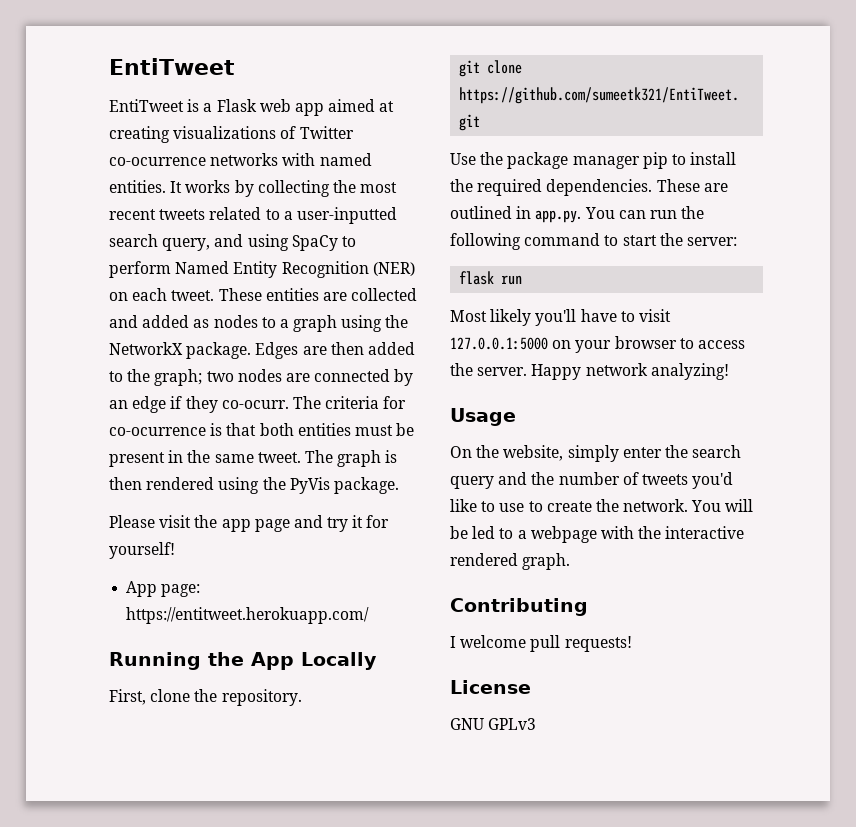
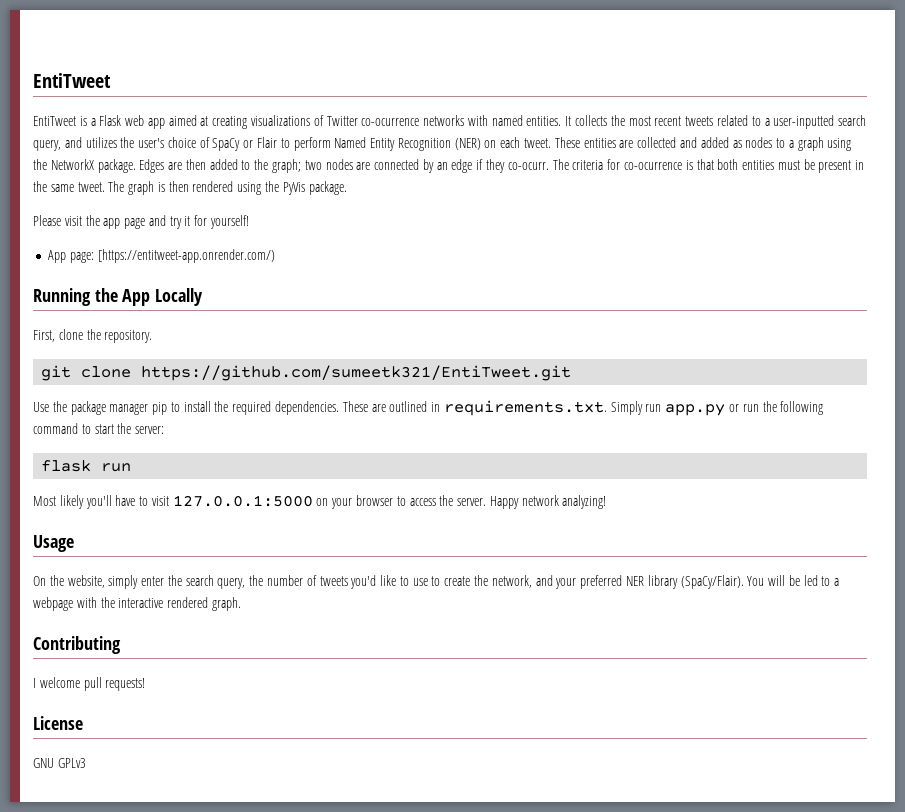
[185,180,330,197] works by collecting -> [575,115,608,126] collects
[247,234,338,251] using SpaCy -> [85,137,278,151] utilizes the user's choice of SpaCy or Flair
[126,607,370,624] https://entitweet.herokuapp.com/ -> [97,249,275,263] [https://entitweet-app.onrender.com/)
[535,207,646,223] app.py. You can -> [443,400,740,416] requirements.txt. Simply run app.py or
[450,472,528,489] query and -> [217,578,246,589] query,
[623,499,689,512] network. -> [491,575,744,589] network, and your preferred NER library (SpaCy/Flair).

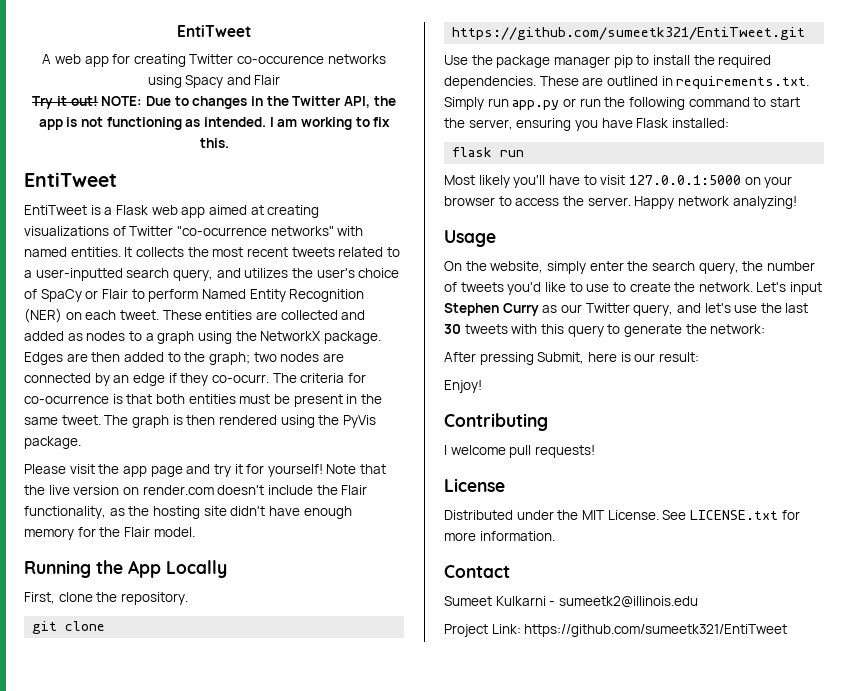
[33,73,111,88] EntiTweet -> [177,25,251,37] [42,54,386,67] [147,75,281,88] [32,96,396,109] [38,117,391,130] [199,138,229,148] [24,172,117,187] EntiTweet // A web app for creating Twitter co-occurence networks using Spacy and Flair // Try it out! NOTE: Due to changes in the Twitter API, the app is not functioning as intended. I am working to fix this. // EntiTweet
[361,115,465,126] co-ocurrence networks -> [176,226,334,236] "co-ocurrence networks"
[48,249,275,263] // App page: [https://entitweet-app.onrender.com/) -> [326,464,387,474] [24,485,368,495] [24,506,352,519] [24,527,195,540] Note that the live version on render.com doesn't include the Flair functionality, as the hosting site didn't have enough memory for the Flair model.
[135,426,165,434] server: -> [468,118,729,131] server, ensuring you have Flask installed:
[491,575,840,589] [33,597,241,611] network, and your preferred NER library (SpaCy/Flair). You will be led to a webpage with the interactive rendered graph. -> [698,282,823,295] [444,303,809,316] [444,324,766,337] [444,352,699,365] [444,380,482,393] network. Let's input Stephen Curry as our Twitter query, and let's use the last 30 tweets with this query to generate the network: // After pressing Submit, here is our result: // Enjoy!
[33,758,86,768] GNU GPLv3 -> [444,510,800,520] [444,531,555,541] [444,565,510,578] [444,596,698,608] [444,624,788,637] Distributed under the MIT License. See LICENSE.txt for more information. // Contact // Sumeet Kulkarni - sumeetk2@illinois.edu // Project Link: https://github.com/sumeetk321/EntiTweet

